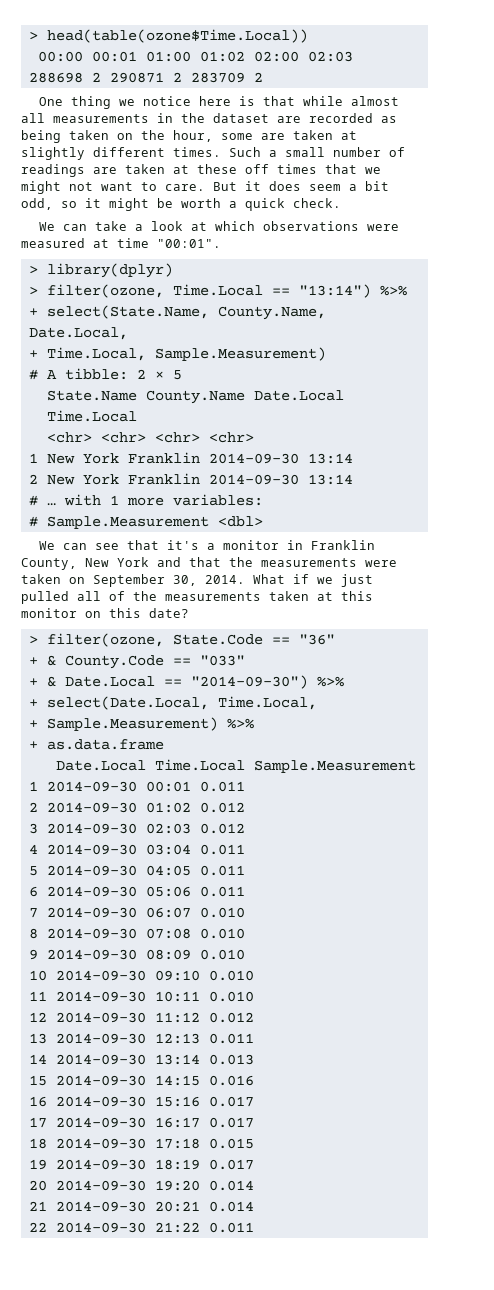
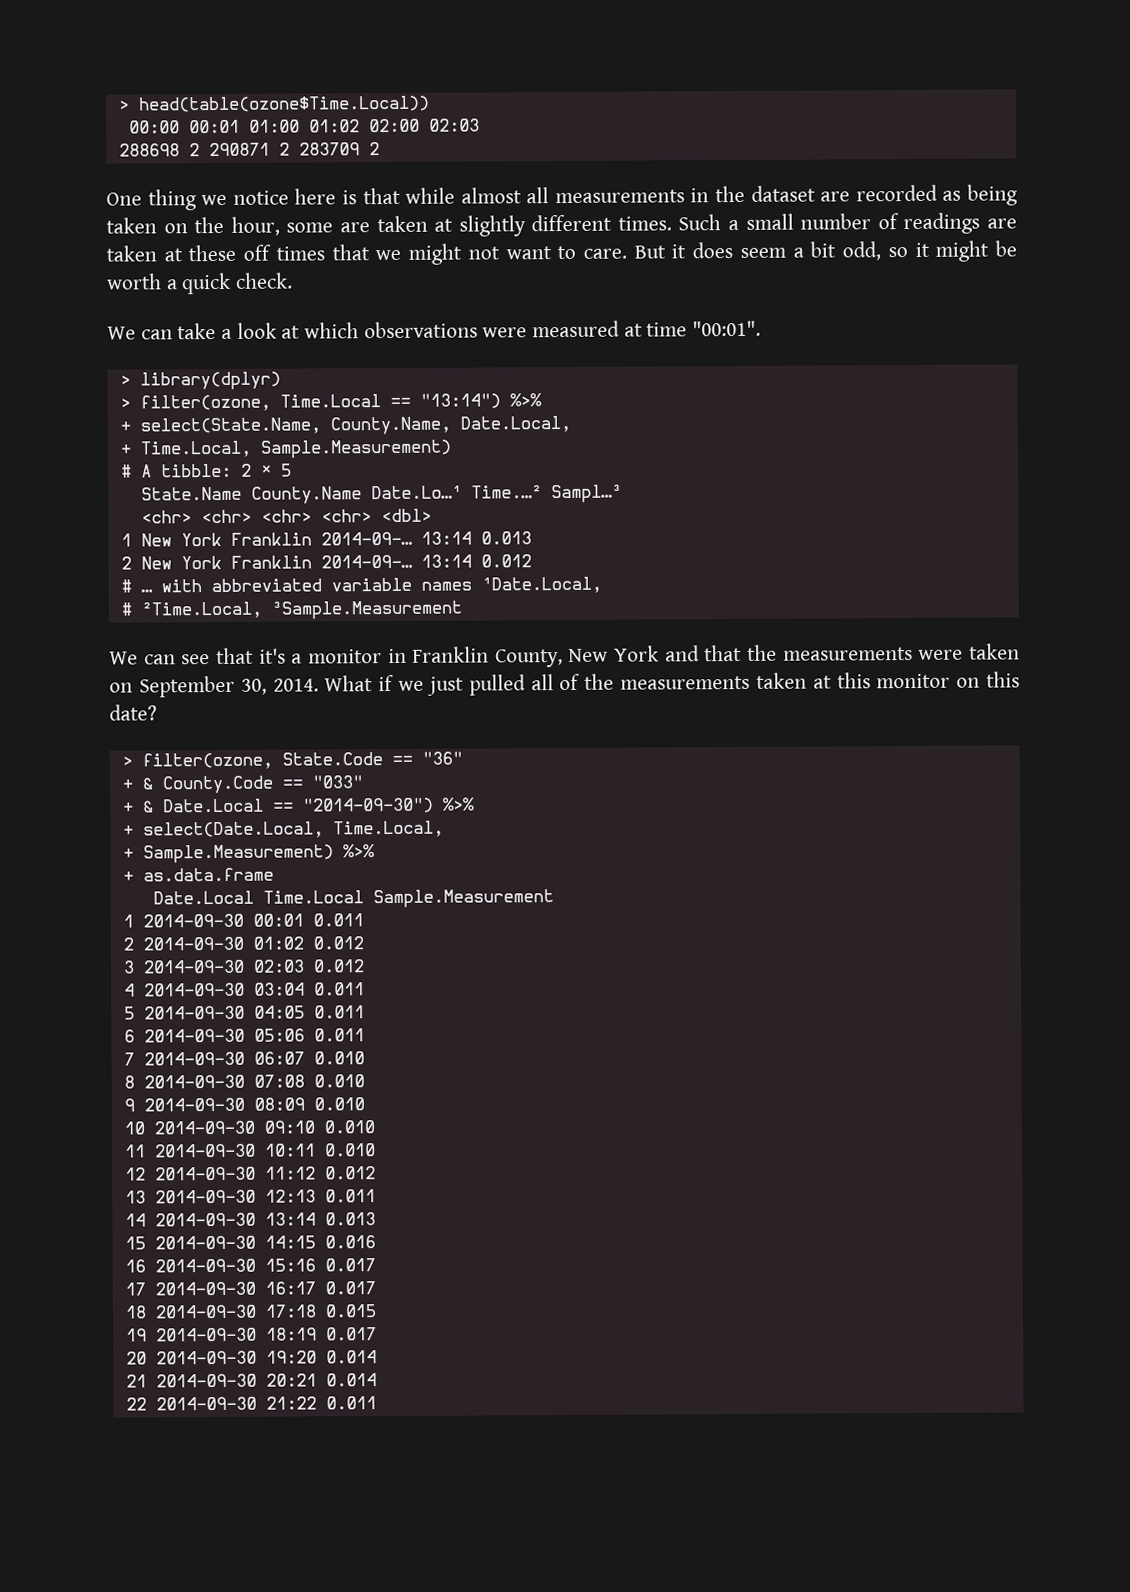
[253,390,344,401] [46,410,137,422] Date.Local Time.Local -> [370,484,622,504] Date.Lo…¹ Time.…² Sampl…³
(254, 437) none -> [380,508,432,523] <dbl>
[208,453,353,464] 2014-09-30 13:14 -> [320,531,532,546] 2014-09-… 13:14 0.013
[208,474,353,485] 2014-09-30 13:14 -> [320,554,532,569] 2014-09-… 13:14 0.012
[109,494,263,506] [28,516,263,529] 1 more variables: // # Sample.Measurement <dbl> -> [210,576,602,594] [120,600,462,620] abbreviated variable names ¹Date.Local, // # ²Time.Local, ³Sample.Measurement

